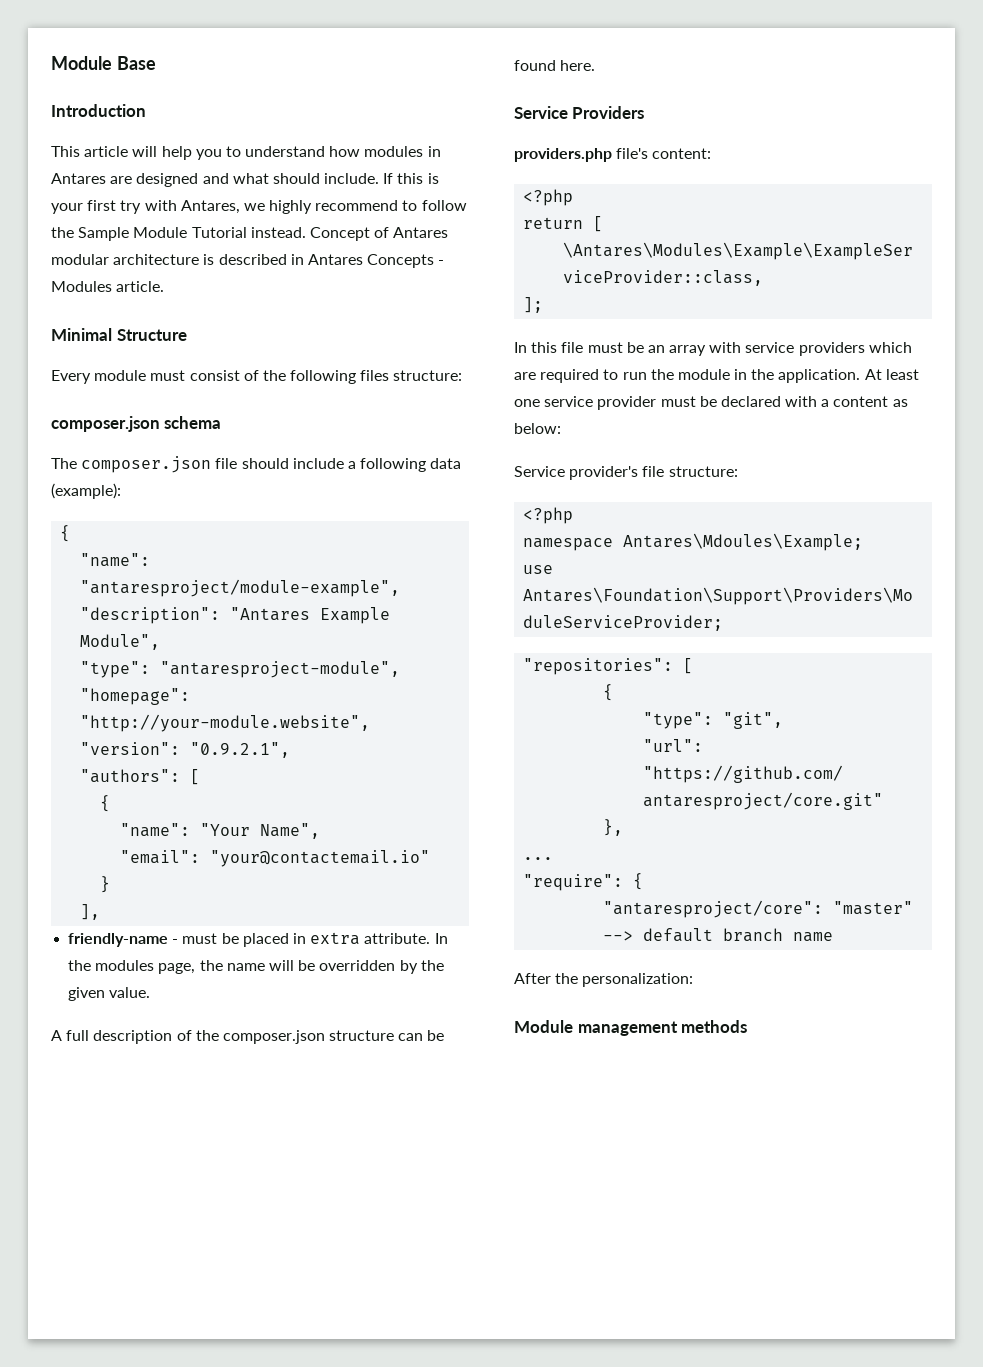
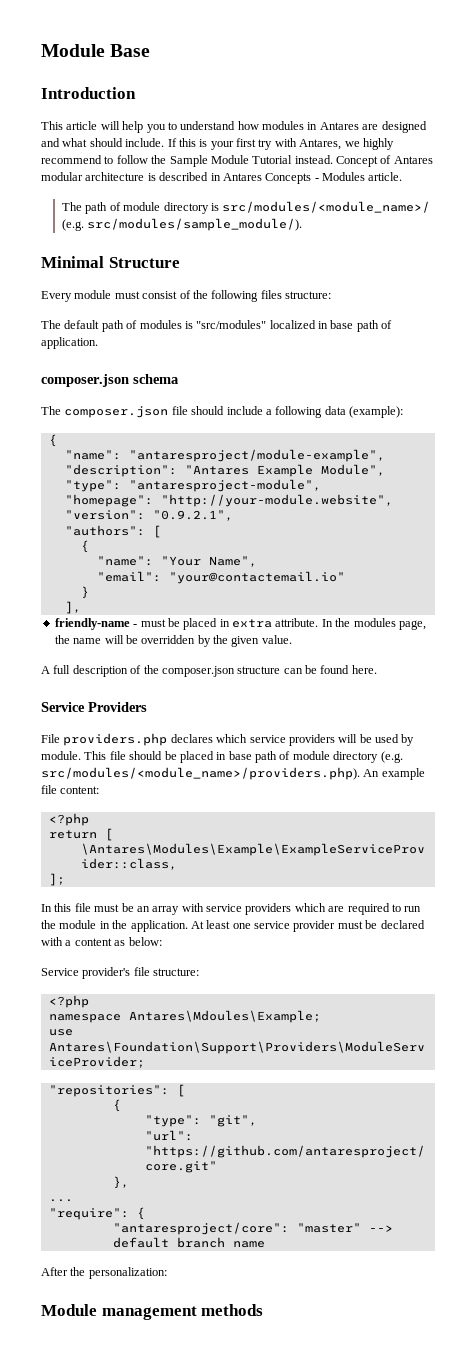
(165, 286) none -> [62,201,431,214] [62,218,303,231] // The path of module directory is src/modules/<module_name>/ (e.g. src/modules/sample_module/).
(463, 375) none -> [41,320,393,332] [41,337,98,349] // The default path of modules is "src/modules" localized in base path of application.
[514,148,649,162] providers.php file's -> [41,733,415,746] [41,751,403,763] [41,767,425,780] [41,785,57,794] File providers.php declares which service providers will be used by module. This file should be placed in base path of module directory (e.g. src/modules/<module_name>/providers.php). An example file

